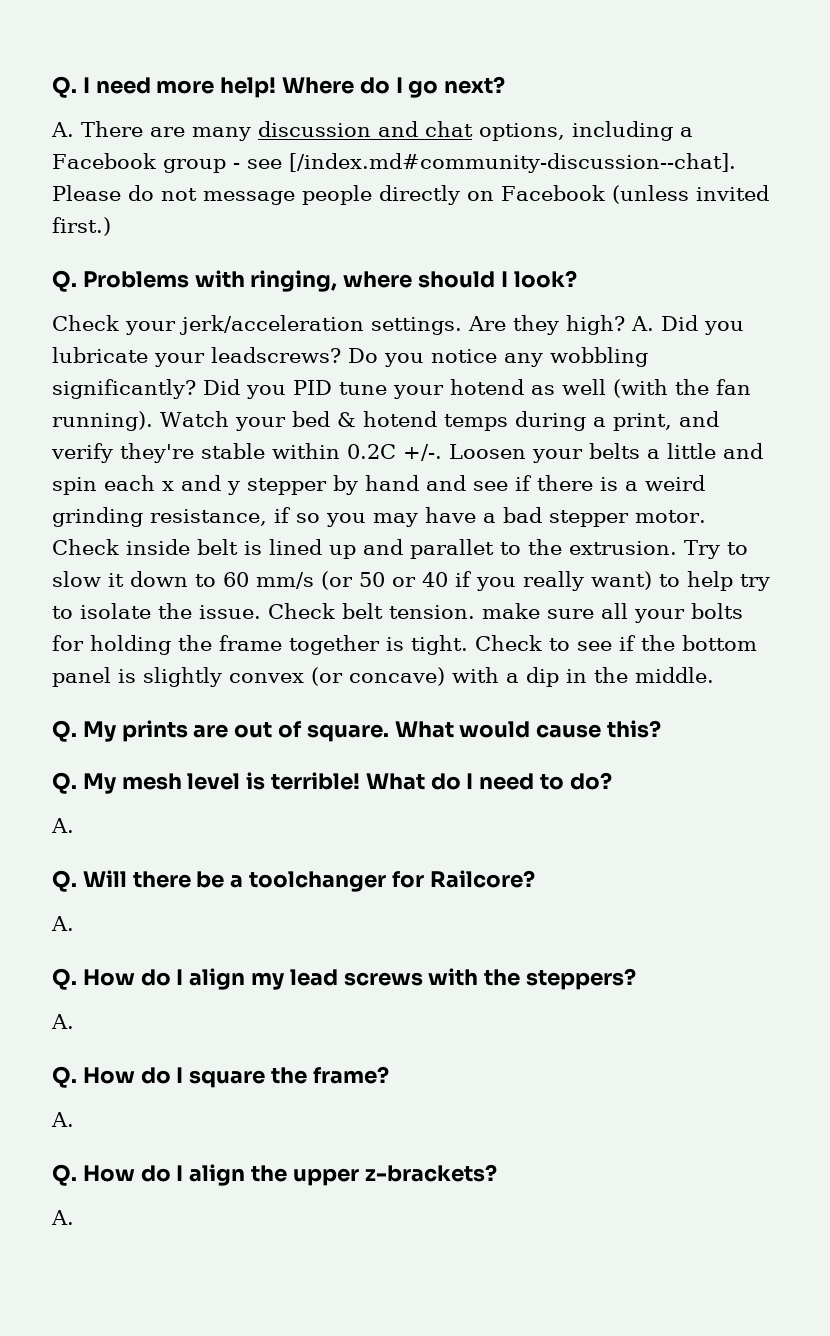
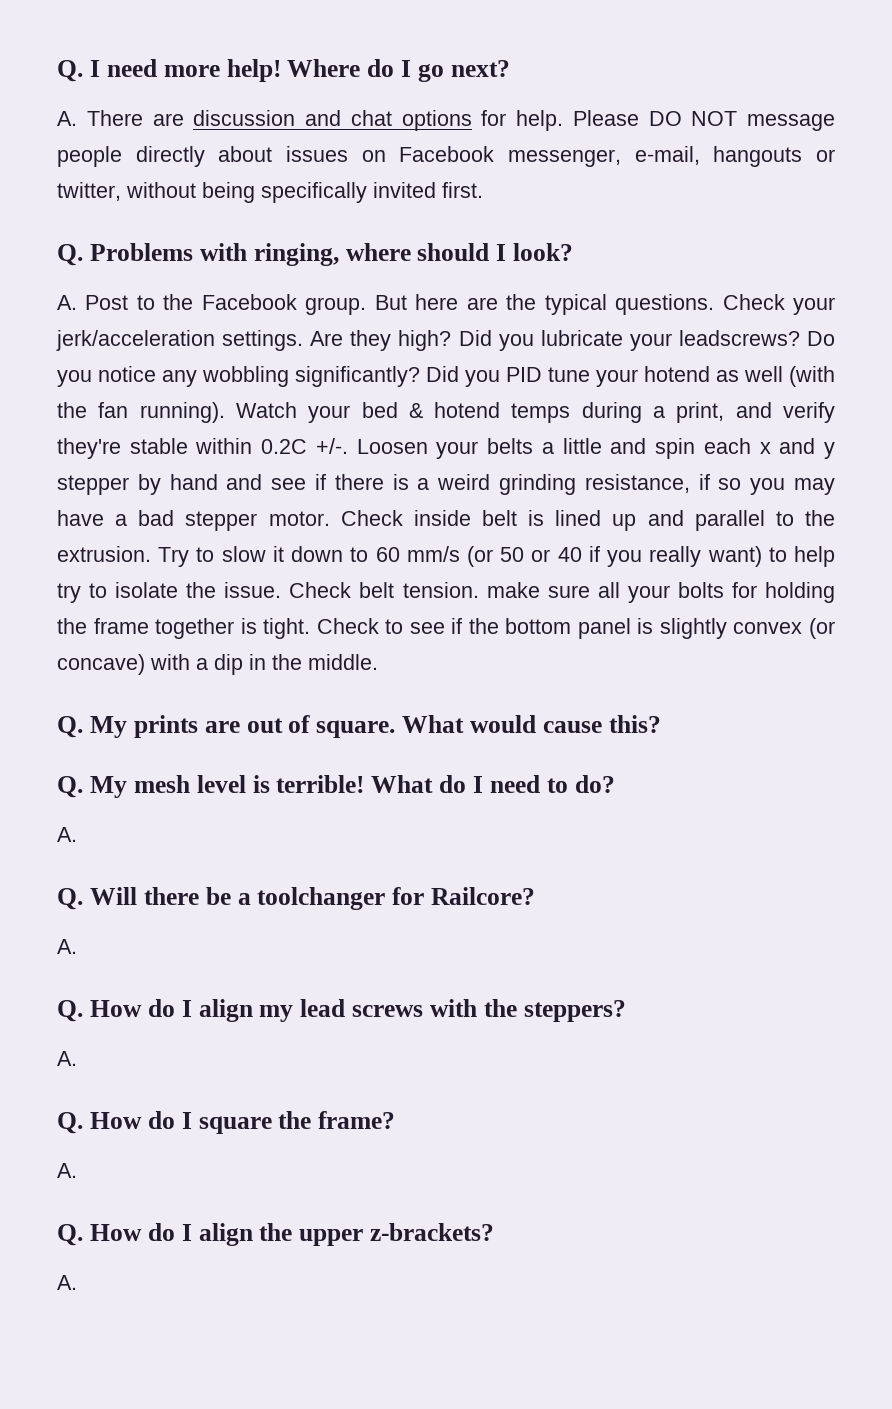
[192,127,251,141] many -> (184, 119) none
[479,121,693,141] [52,153,736,173] [52,185,769,205] [52,217,111,236] options, including a Facebook group - see [/index.md#community-discussion--chat]. Please do not message people directly on Facebook (unless invited first.) -> [401,110,835,131] [57,146,835,167] [57,182,483,203] options for help. Please DO NOT message people directly about issues on Facebook messenger, e-mail, hangouts or twitter, without being specifically invited first.
(577, 279) none -> [57,294,715,315] A. Post to the Facebook group. But here are the typical questions.
[631,316,654,331] A. -> (452, 340) none
[410,539,494,559] parallet -> [694,510,765,531] parallel

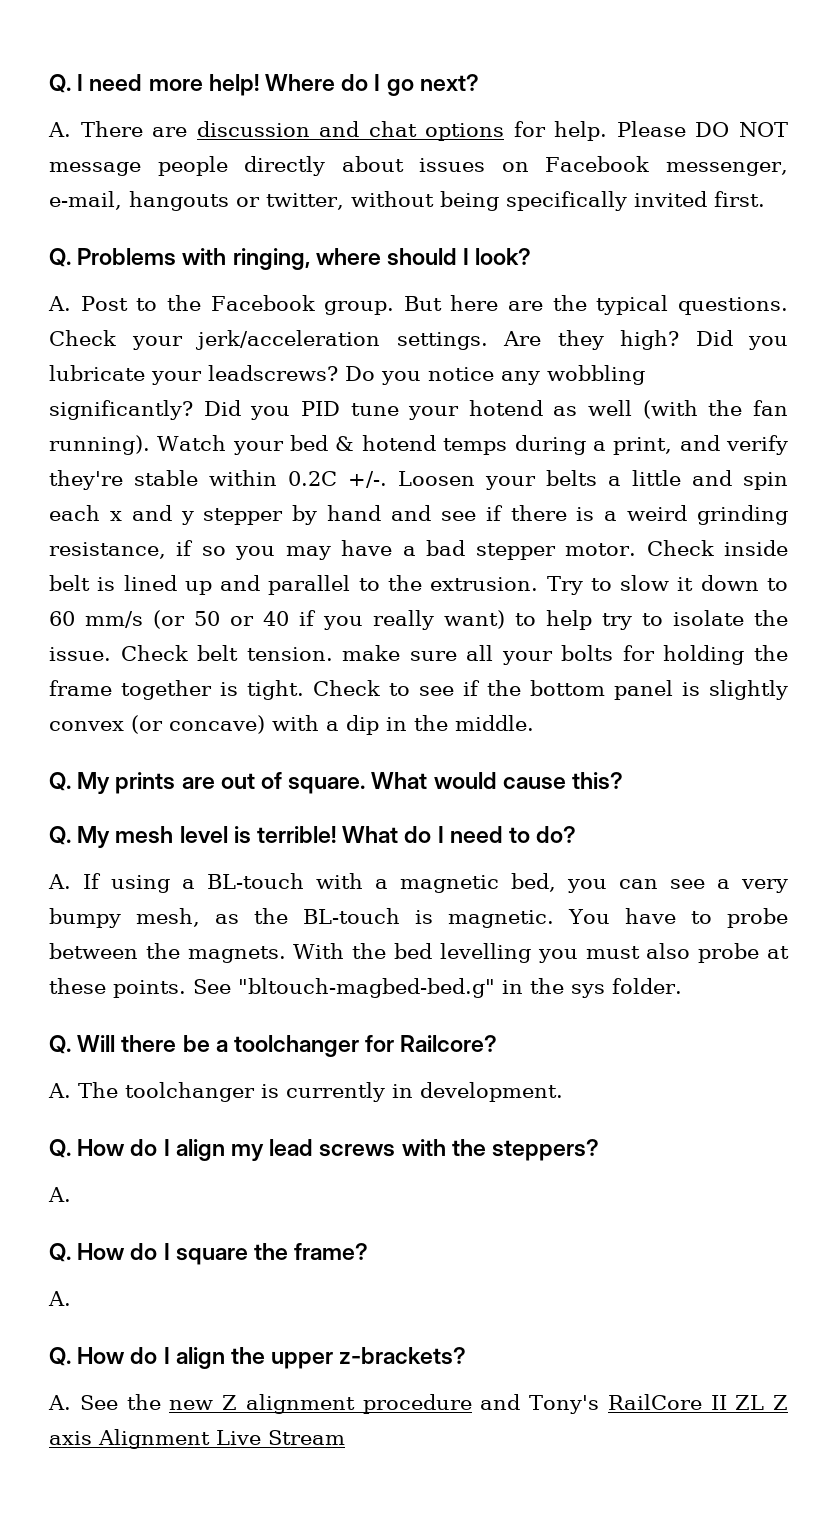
(77, 834) none -> [83,873,788,893] [49,908,788,928] [49,943,790,963] [49,978,682,998] If using a BL-touch with a magnetic bed, you can see a very bumpy mesh, as the BL-touch is magnetic. You have to probe between the magnets. With the bed levelling you must also probe at these points. See "bltouch-magbed-bed.g" in the sys folder.
(77, 946) none -> [78,1082,563,1102] The toolchanger is currently in development.
(77, 1282) none -> [79,1394,789,1414] [49,1429,345,1449] See the new Z alignment procedure and Tony's RailCore II ZL Z axis Alignment Live Stream

